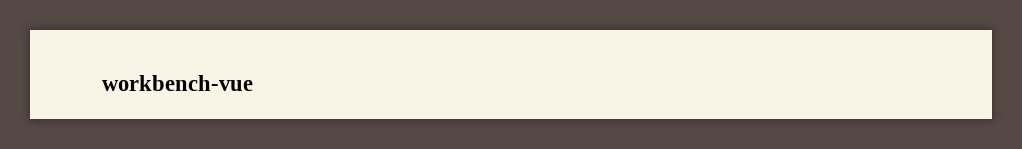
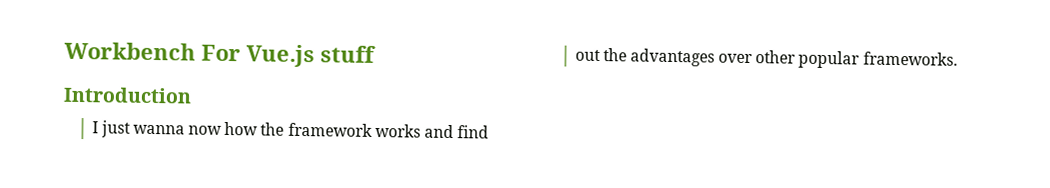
[102,75,253,91] workbench-vue -> [64,41,376,68] [63,86,192,104] [91,120,490,139] [574,48,958,69] Workbench For Vue.js stuff // Introduction // I just wanna now how the framework works and find out the advantages over other popular frameworks.

